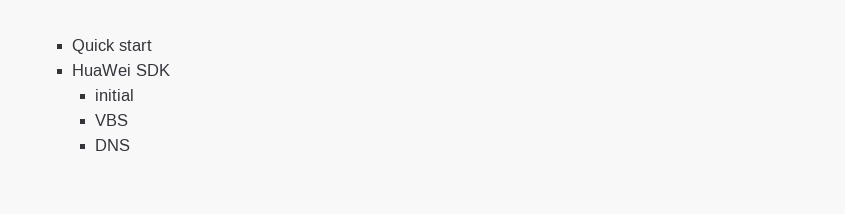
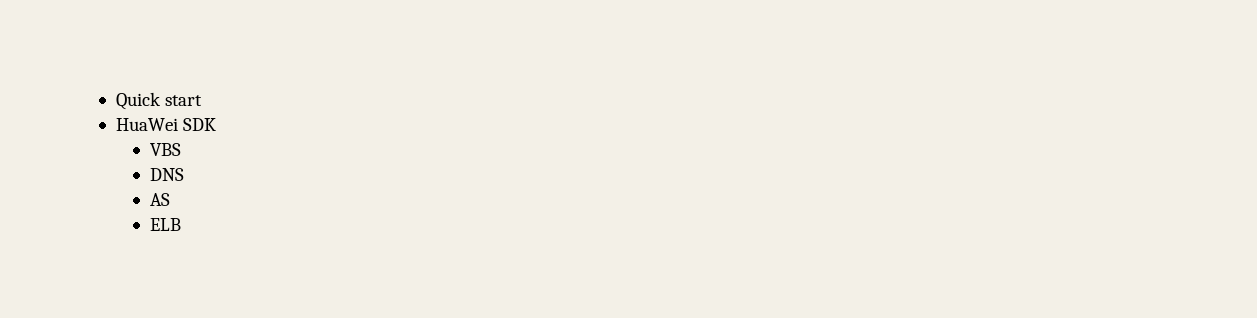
[95,89,135,101] // initial -> (217, 124) none
(131, 145) none -> [149,193,170,206] [149,218,181,231] // AS // ELB

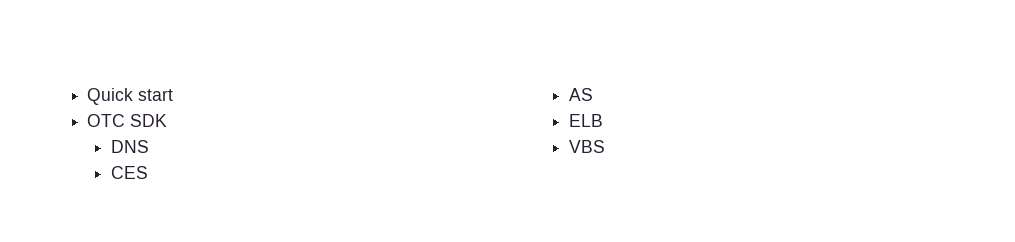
[115,118,178,131] HuaWei -> [87,114,126,127] OTC
[149,143,181,156] [149,168,184,181] VBS // DNS -> [110,140,149,153] [110,166,148,179] DNS // CES
(181, 224) none -> [568,140,605,153] // VBS

